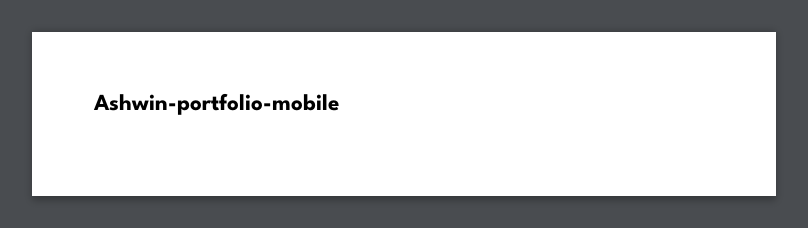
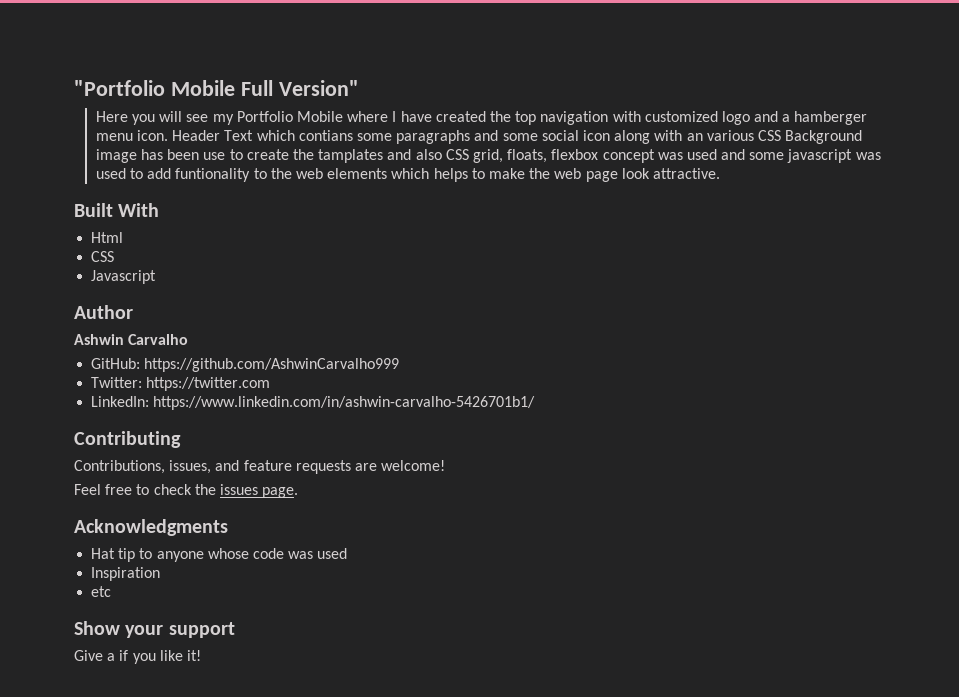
[93,93,339,115] Ashwin-portfolio-mobile -> [74,80,359,96] [95,111,868,125] [95,130,863,144] [95,149,881,163] [95,168,720,182] [74,203,160,217] [91,232,124,243] [91,251,115,262] [91,270,157,284] [74,305,133,319] [74,334,189,345] [91,358,400,372] [91,377,271,391] [91,396,536,410] [74,431,181,448] [74,460,446,474] [74,484,299,498] [74,519,228,536] [91,548,348,562] [91,567,161,581] [91,586,112,597] [74,621,235,638] [74,650,201,664] "Portfolio Mobile Full Version" // Here you will see my Portfolio Mobile where I have created the top navigation with customized logo and a hamberger menu icon. Header Text which contians some paragraphs and some social icon along with an various CSS Background image has been use to create the tamplates and also CSS grid, floats, flexbox concept was used and some javascript was used to add funtionality to the web elements which helps to make the web page look attractive. // Built With // Html // CSS // Javascript // Author // Ashwin Carvalho // GitHub: https://github.com/AshwinCarvalho999 // Twitter: https://twitter.com // LinkedIn: https://www.linkedin.com/in/ashwin-carvalho-5426701b1/ // Contributing // Contributions, issues, and feature requests are welcome! // Feel free to check the issues page. // Acknowledgments // Hat tip to anyone whose code was used // Inspiration // etc // Show your support // Give a if you like it!

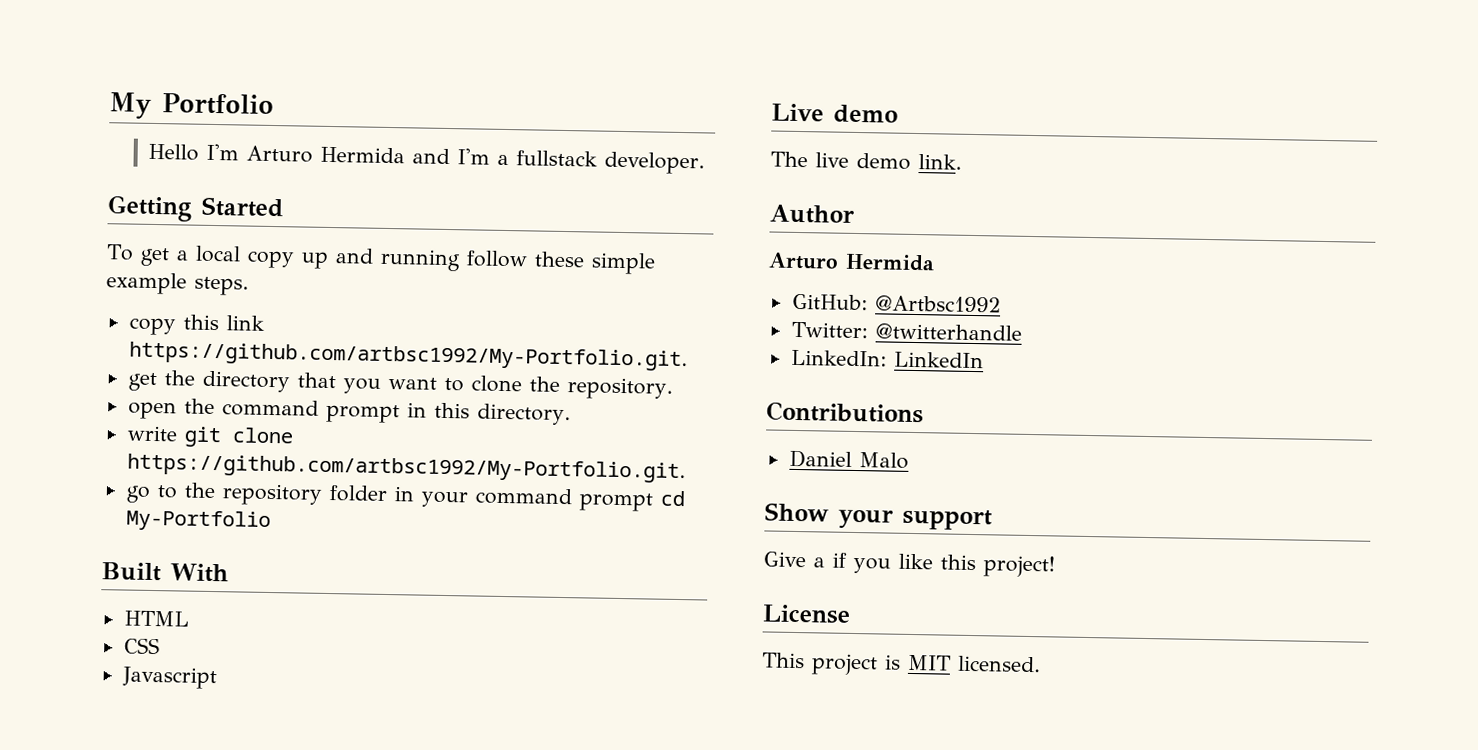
[74,80,359,96] [95,111,868,125] [95,130,863,144] [95,149,881,163] [95,168,720,182] "Portfolio Mobile Full Version" // Here you will see my Portfolio Mobile where I have created the top navigation with customized logo and a hamberger menu icon. Header Text which contians some paragraphs and some social icon along with an various CSS Background image has been use to create the tamplates and also CSS grid, floats, flexbox concept was used and some javascript was used to add funtionality to the web elements which helps to make the web page look attractive. -> [109,92,274,119] [148,143,706,175] [107,195,284,222] [106,244,656,275] [106,272,249,296] [128,314,265,336] [128,341,688,372] [127,370,673,400] [127,398,571,426] [126,425,294,448] [126,453,686,484] [125,482,686,512] [125,509,271,533] My Portfolio // Hello I'm Arturo Hermida and I'm a fullstack developer. // Getting Started // To get a local copy up and running follow these simple example steps. // copy this link https://github.com/artbsc1992/My-Portfolio.git. // get the directory that you want to clone the repository. // open the command prompt in this directory. // write git clone https://github.com/artbsc1992/My-Portfolio.git. // go to the repository folder in your command prompt cd My-Portfolio
[91,232,124,243] Html -> [123,610,189,627] HTML
(157, 277) none -> [771,103,898,124] [770,151,962,170] // Live demo // The live demo link.
[74,334,189,345] Ashwin Carvalho -> [768,252,935,272] Arturo Hermida
[144,358,400,372] https://github.com/AshwinCarvalho999 -> [874,295,1001,313] @Artbsc1992
[146,377,271,391] https://twitter.com -> [874,323,1022,341] @twitterhandle
[153,396,536,410] [74,431,181,448] [74,460,446,474] [74,484,299,498] [74,519,228,536] [91,548,348,562] [91,567,161,581] [91,586,112,597] https://www.linkedin.com/in/ashwin-carvalho-5426701b1/ // Contributing // Contributions, issues, and feature requests are welcome! // Feel free to check the issues page. // Acknowledgments // Hat tip to anyone whose code was used // Inspiration // etc -> [893,351,984,369] [766,401,924,424] [788,449,909,469] LinkedIn // Contributions // Daniel Malo
[186,650,201,661] it! -> [940,554,1055,578] [762,604,851,624] [762,652,1041,676] this project! // License // This project is MIT licensed.

